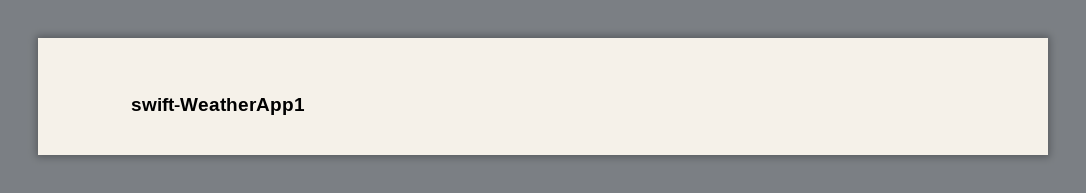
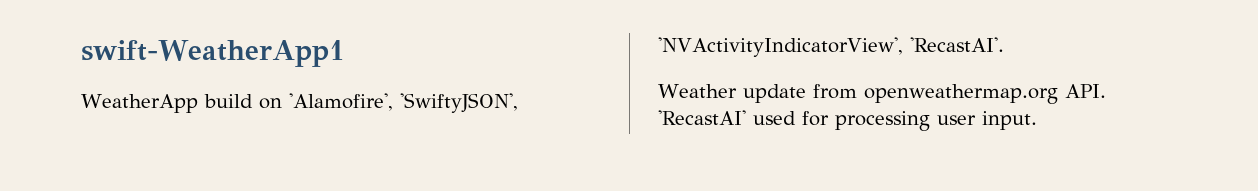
(305, 106) none -> [81,93,518,113] [658,37,1004,57] [658,84,1106,104] [658,110,1037,131] // WeatherApp build on 'Alamofire', 'SwiftyJSON', 'NVActivityIndicatorView', 'RecastAI'. // Weather update from openweathermap.org API. 'RecastAI' used for processing user input.

